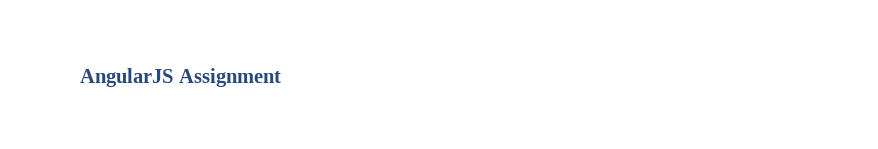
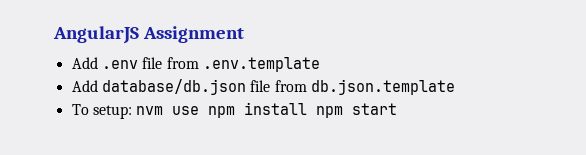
(281, 77) none -> [71,57,320,72] [71,79,455,95] [71,102,398,119] // Add .env file from .env.template // Add database/db.json file from db.json.template // To setup: nvm use npm install npm start

